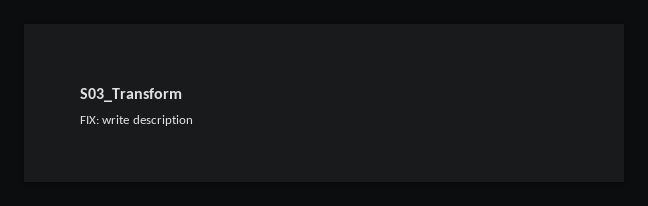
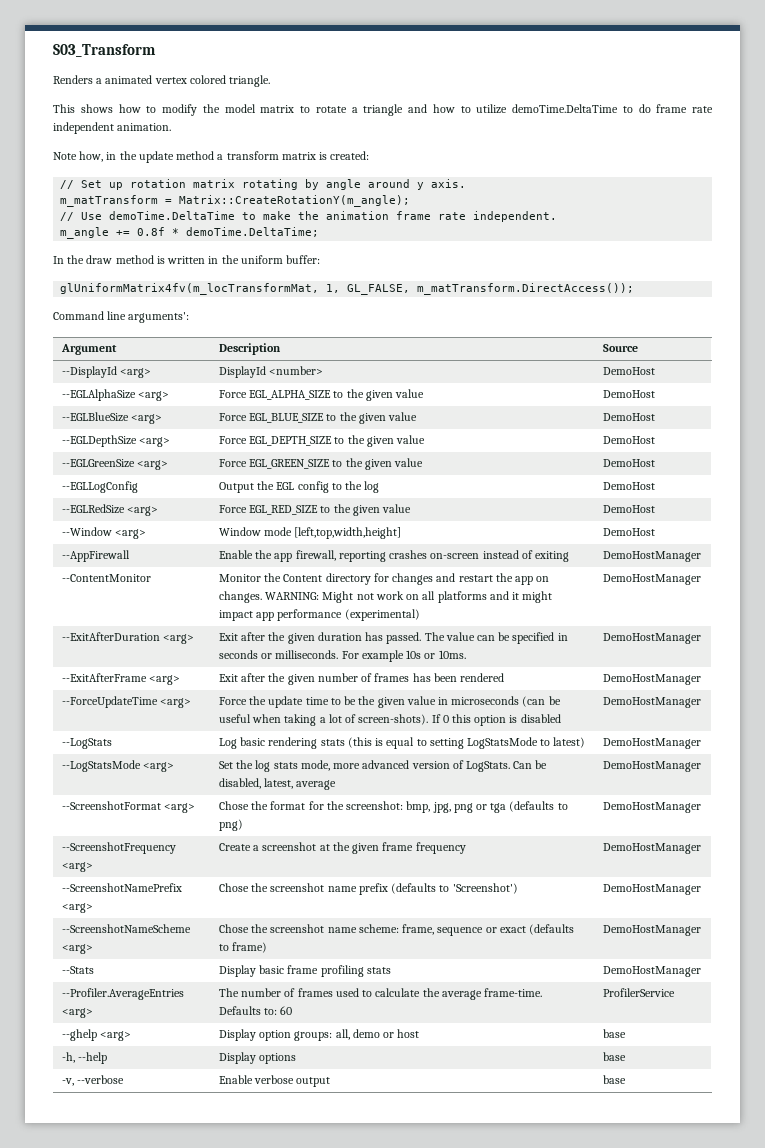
[80,115,193,126] FIX: write description -> [53,75,271,87] [53,104,713,116] [53,122,172,134] [53,151,370,163] [60,179,467,190] [60,195,411,207] [60,211,558,222] [60,227,320,239] [53,255,321,264] [60,283,635,295] [53,311,190,323] [60,344,117,355] [218,343,281,355] [602,344,638,352] [61,366,152,378] [218,366,324,378] [602,367,655,375] [61,389,170,401] [218,389,425,401] [602,390,655,398] [61,412,163,424] [218,412,418,424] [602,413,655,421] [61,435,171,447] [218,435,426,447] [602,436,655,444] [61,459,169,470] [218,458,424,470] [602,459,655,467] [61,481,138,493] [218,481,380,493] [602,482,655,490] [61,504,159,516] [218,504,412,516] [602,505,655,513] [61,527,147,539] [218,527,402,539] [602,528,655,536] [61,550,130,562] [218,550,569,562] [602,551,701,562] [61,574,151,582] [218,573,550,585] [218,591,553,603] [218,609,420,621] [602,574,701,585] [61,632,195,644] [218,632,568,644] [218,650,466,662] [602,633,701,644] [61,673,181,685] [218,673,504,685] [602,674,701,685] [61,696,192,708] [218,696,561,708] [218,714,561,726] [602,697,701,708] [61,738,112,749] [218,737,586,749] [602,738,701,749] [61,760,175,772] [218,760,548,772] [218,778,337,790] [602,761,701,772] [61,801,196,813] [218,801,568,813] [218,819,243,831] [602,802,701,813] [61,842,176,854] [61,862,93,872] [218,842,466,854] [602,843,701,854] [61,883,182,892] [61,903,93,913] [218,883,518,895] [602,884,701,895] [61,924,191,933] [61,944,93,954] [218,924,574,936] [218,942,268,953] [602,925,701,936] [61,966,94,974] [218,965,391,977] [602,966,701,977] [61,988,184,1000] [61,1008,93,1018] [218,988,542,1000] [218,1006,293,1015] [602,988,675,997] [61,1029,132,1041] [218,1029,420,1041] [602,1029,626,1038] [61,1052,108,1064] [218,1052,297,1064] [602,1052,626,1061] [61,1075,125,1086] [218,1075,331,1087] [602,1075,626,1084] Renders a animated vertex colored triangle. // This shows how to modify the model matrix to rotate a triangle and how to utilize demoTime.DeltaTime to do frame rate independent animation. // Note how, in the update method a transform matrix is created: // // Set up rotation matrix rotating by angle around y axis. // m_matTransform = Matrix::CreateRotationY(m_angle); // // Use demoTime.DeltaTime to make the animation frame rate independent. // m_angle += 0.8f * demoTime.DeltaTime; // In the draw method is written in the uniform buffer: // glUniformMatrix4fv(m_locTransformMat, 1, GL_FALSE, m_matTransform.DirectAccess()); // Command line arguments': // Argument | Description | Source // --DisplayId <arg> | DisplayId <number> | DemoHost // --EGLAlphaSize <arg> | Force EGL_ALPHA_SIZE to the given value | DemoHost // --EGLBlueSize <arg> | Force EGL_BLUE_SIZE to the given value | DemoHost // --EGLDepthSize <arg> | Force EGL_DEPTH_SIZE to the given value | DemoHost // --EGLGreenSize <arg> | Force EGL_GREEN_SIZE to the given value | DemoHost // --EGLLogConfig | Output the EGL config to the log | DemoHost // --EGLRedSize <arg> | Force EGL_RED_SIZE to the given value | DemoHost // --Window <arg> | Window mode [left,top,width,height] | DemoHost // --AppFirewall | Enable the app firewall, reporting crashes on-screen instead of exiting | DemoHostManager // --ContentMonitor | Monitor the Content directory for changes and restart the app on changes. WARNING: Might not work on all platforms and it might impact app performance (experimental) | DemoHostManager // --ExitAfterDuration <arg> | Exit after the given duration has passed. The value can be specified in seconds or milliseconds. For example 10s or 10ms. | DemoHostManager // --ExitAfterFrame <arg> | Exit after the given number of frames has been rendered | DemoHostManager // --ForceUpdateTime <arg> | Force the update time to be the given value in microseconds (can be useful when taking a lot of screen-shots). If 0 this option is disabled | DemoHostManager // --LogStats | Log basic rendering stats (this is equal to setting LogStatsMode to latest) | DemoHostManager // --LogStatsMode <arg> | Set the log stats mode, more advanced version of LogStats. Can be disabled, latest, average | DemoHostManager // --ScreenshotFormat <arg> | Chose the format for the screenshot: bmp, jpg, png or tga (defaults to png) | DemoHostManager // --ScreenshotFrequency <arg> | Create a screenshot at the given frame frequency | DemoHostManager // --ScreenshotNamePrefix <arg> | Chose the screenshot name prefix (defaults to 'Screenshot') | DemoHostManager // --ScreenshotNameScheme <arg> | Chose the screenshot name scheme: frame, sequence or exact (defaults to frame) | DemoHostManager // --Stats | Display basic frame profiling stats | DemoHostManager // --Profiler.AverageEntries <arg> | The number of frames used to calculate the average frame-time. Defaults to: 60 | ProfilerService // --ghelp <arg> | Display option groups: all, demo or host | base // -h, --help | Display options | base // -v, --verbose | Enable verbose output | base

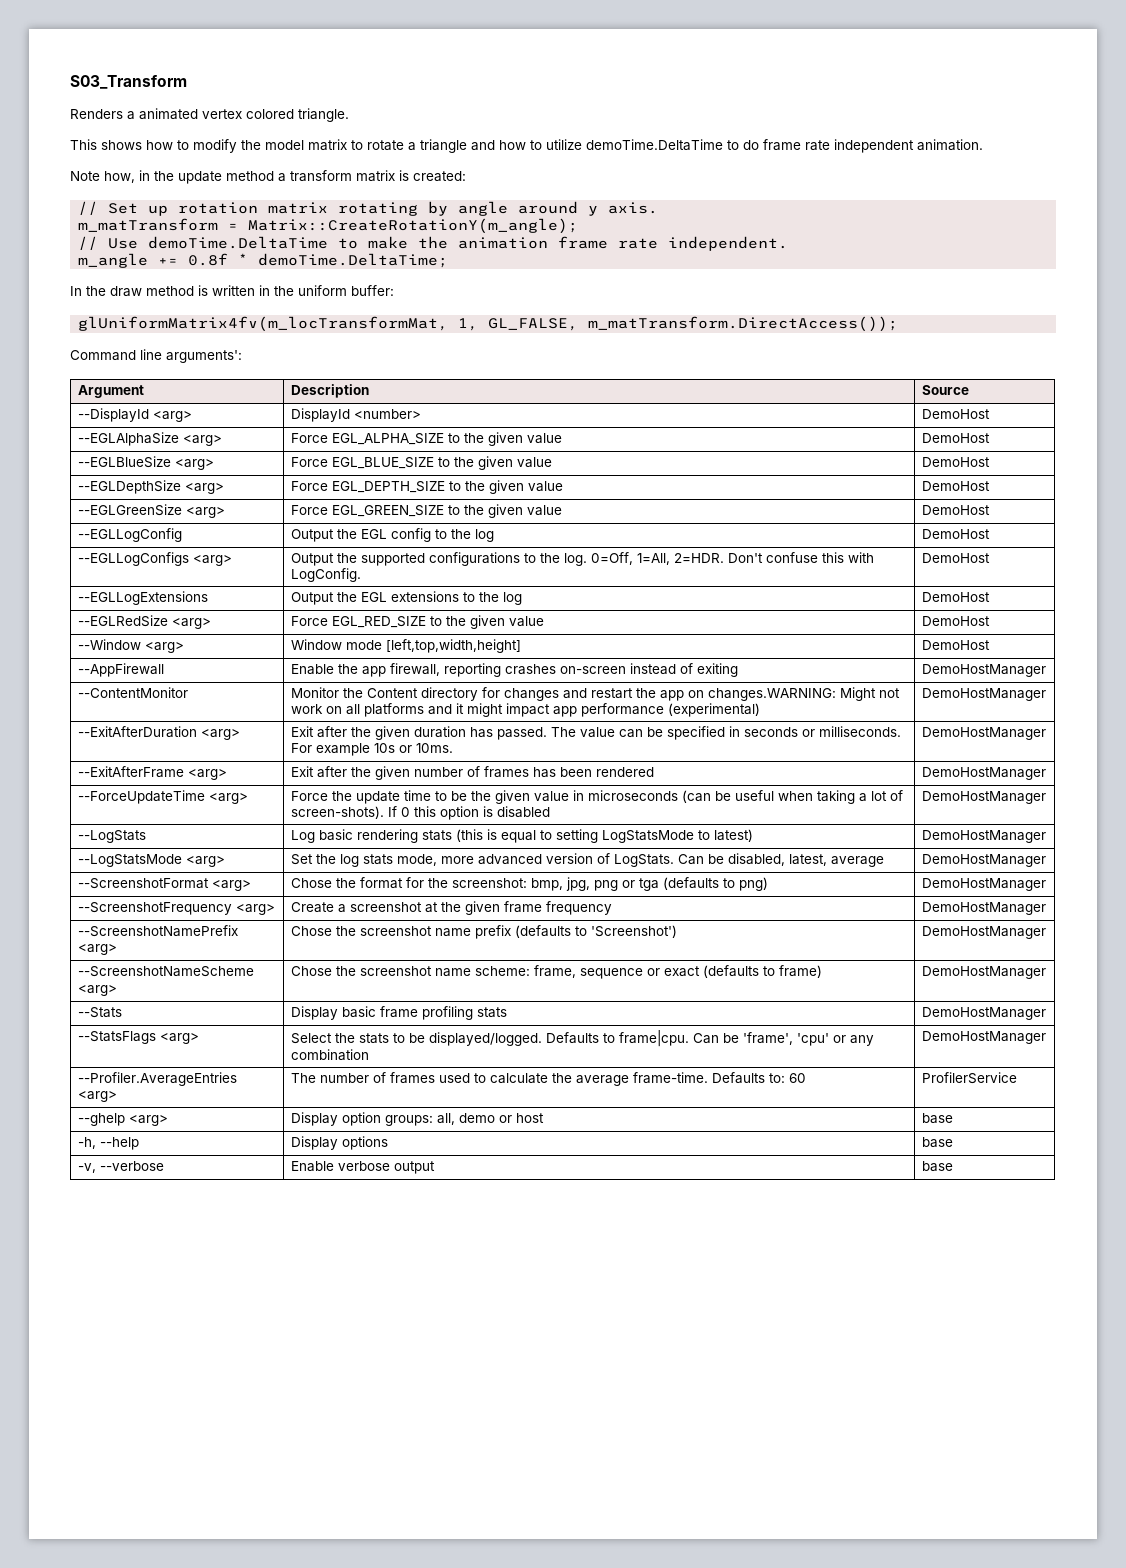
(655, 486) none -> [77,552,232,566] [290,552,874,566] [290,568,361,582] [921,553,990,563] [77,591,208,605] [290,591,522,605] [921,592,990,602] // --EGLLogConfigs <arg> | Output the supported configurations to the log. 0=Off, 1=All, 2=HDR. Don't confuse this with LogConfig. | DemoHost // --EGLLogExtensions | Output the EGL extensions to the log | DemoHost
[218,591,320,603] changes. WARNING: -> [707,688,836,701] changes.WARNING:
(701, 971) none -> [77,1031,199,1044] [290,1030,874,1047] [290,1049,369,1061] [921,1031,1046,1044] // --StatsFlags <arg> | Select the stats to be displayed/logged. Defaults to frame|cpu. Can be 'frame', 'cpu' or any combination | DemoHostManager

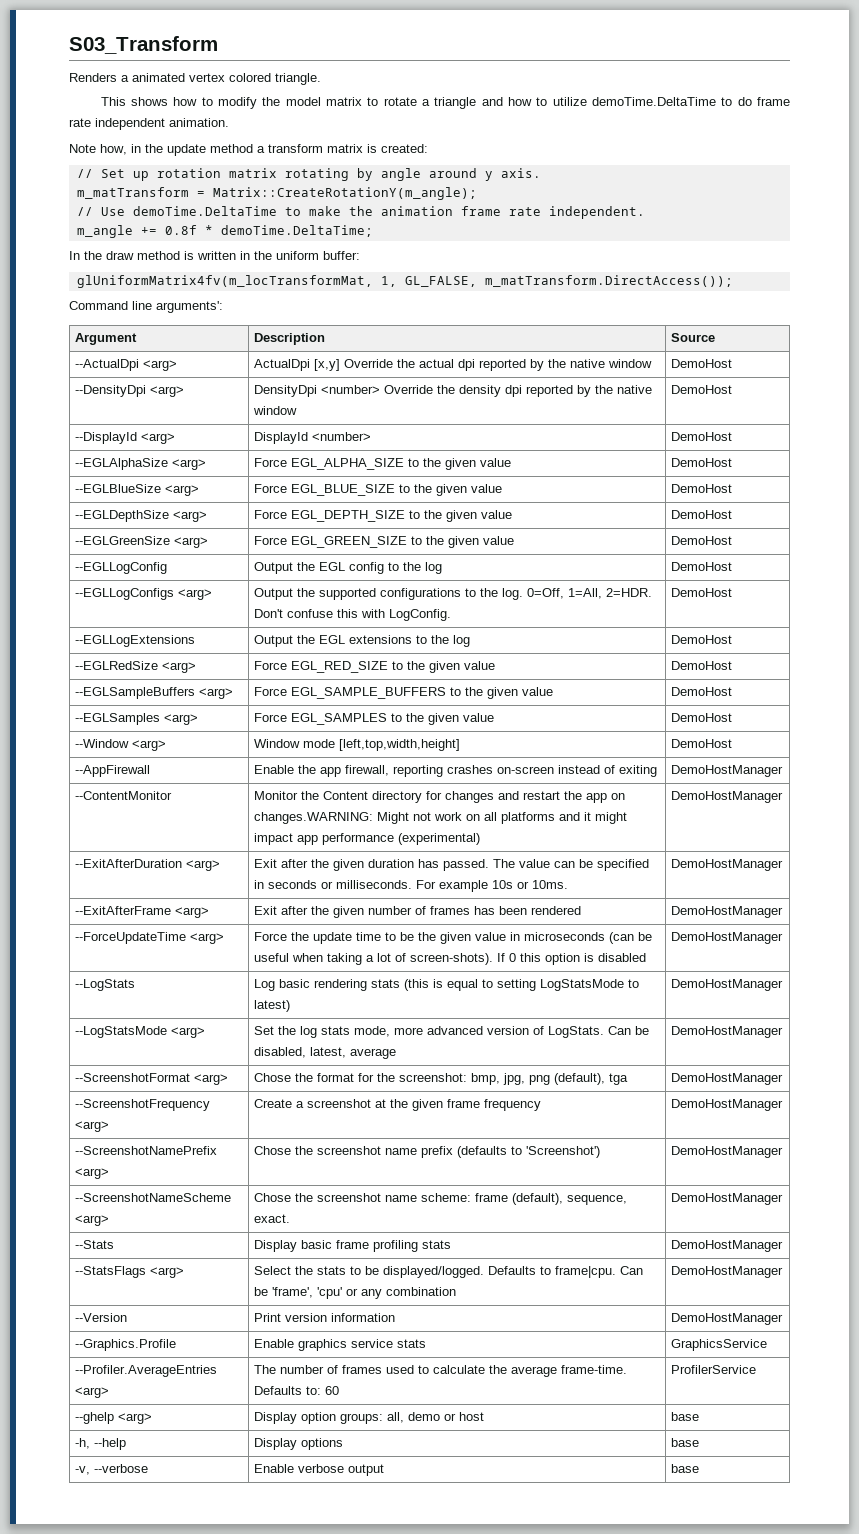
(969, 390) none -> [74,359,177,371] [253,359,652,371] [670,359,732,368] [74,385,184,397] [253,385,652,397] [252,406,297,415] [670,385,732,394] // --ActualDpi <arg> | ActualDpi [x,y] Override the actual dpi reported by the native window | DemoHost // --DensityDpi <arg> | DensityDpi <number> Override the density dpi reported by the native window | DemoHost
(990, 621) none -> [74,687,233,699] [253,687,553,699] [670,687,732,696] [74,713,198,725] [253,713,494,725] [670,713,732,722] // --EGLSampleBuffers <arg> | Force EGL_SAMPLE_BUFFERS to the given value | DemoHost // --EGLSamples <arg> | Force EGL_SAMPLES to the given value | DemoHost
[621,880,635,888] or -> [553,1073,605,1085] (default),
[662,877,768,891] (defaults to png) -> (628, 1079) none
[533,965,822,979] frame, sequence or exact (defaults to frame) -> [474,1193,627,1205] [253,1214,290,1223] frame (default), sequence, exact.
(1046, 1037) none -> [74,1313,127,1322] [253,1313,395,1322] [670,1313,783,1325] [74,1339,176,1351] [253,1339,426,1351] [670,1339,767,1351] // --Version | Print version information | DemoHostManager // --Graphics.Profile | Enable graphics service stats | GraphicsService

